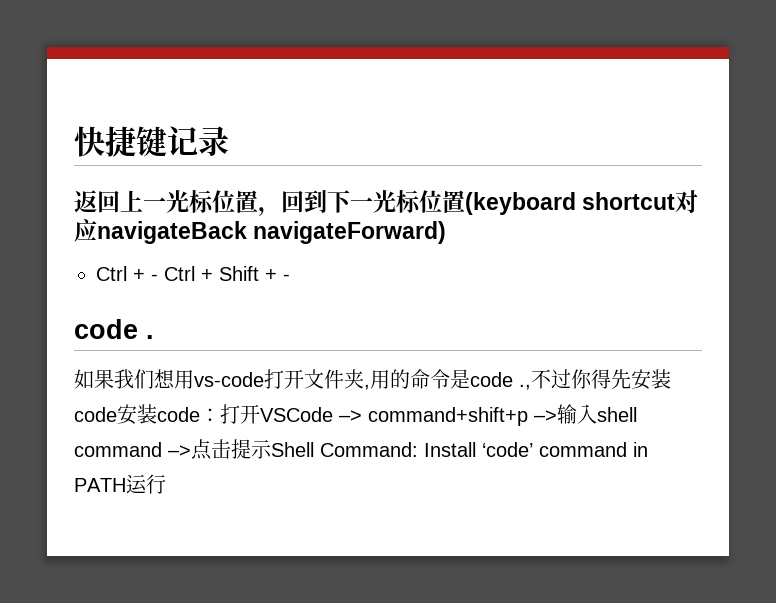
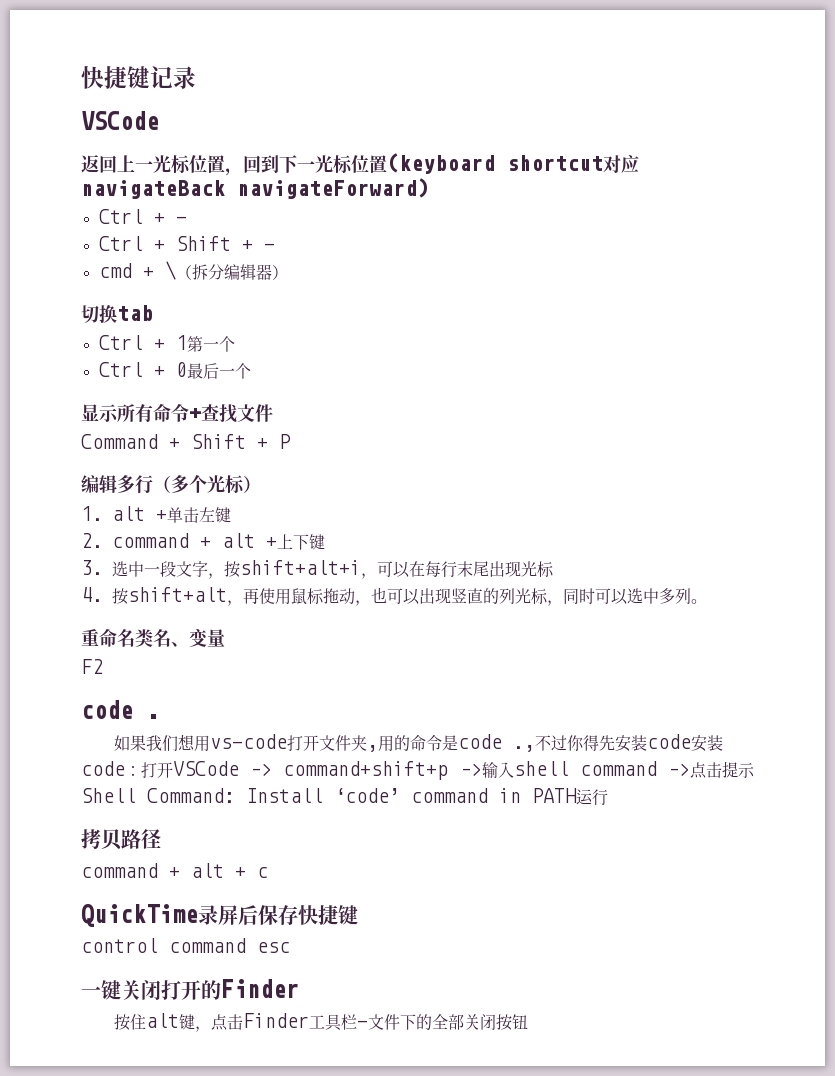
(229, 141) none -> [81,111,159,130] // VSCode
(158, 277) none -> (187, 220) //
(290, 277) none -> [98,261,288,280] [81,304,153,323] [98,335,235,352] [98,362,251,379] [81,403,273,423] [81,434,291,449] [81,475,261,494] [81,506,232,523] [81,533,326,550] [81,560,555,579] [81,587,708,606] [81,628,225,647] [81,659,103,674] // cmd + \（拆分编辑器） // 切换tab // Ctrl + 1第一个 // Ctrl + 0最后一个 // 显示所有命令+查找文件 // Command + Shift + P // 编辑多行（多个光标） // 1. alt +单击左键 // 2. command + alt +上下键 // 3.选中一段文字，按shift+alt+i，可以在每行末尾出现光标 // 4.按shift+alt，再使用鼠标拖动，也可以出现竖直的列光标，同时可以选中多列。 // 重命名类名、变量 // F2
(166, 484) none -> [81,829,161,850] [81,863,268,878] [81,904,358,927] [81,938,290,953] [81,979,299,1000] [113,1013,528,1032] // 拷贝路径 // command + alt + c // QuickTime录屏后保存快捷键 // control command esc // 一键关闭打开的Finder // 按住alt键，点击Finder工具栏-文件下的全部关闭按钮

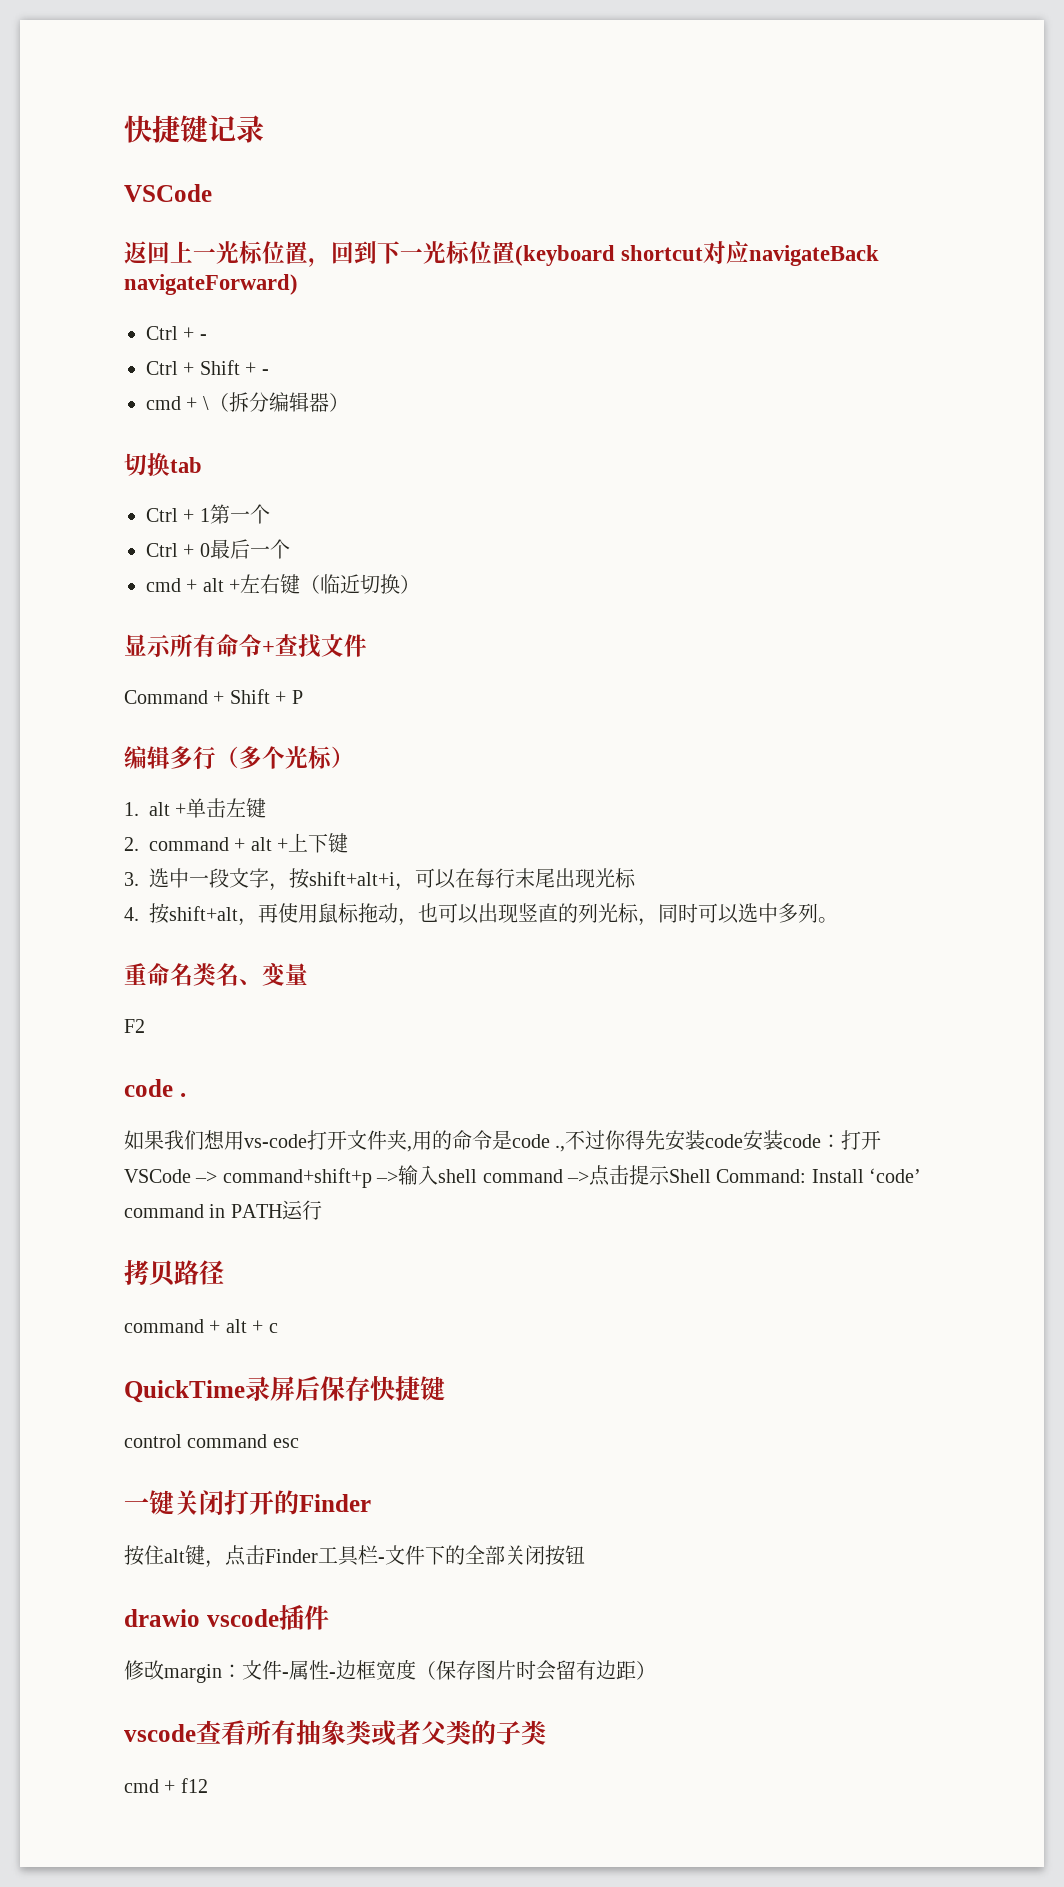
(251, 371) none -> [146,574,421,594] // cmd + alt +左右键（临近切换）
(528, 1022) none -> [124,1605,329,1630] [124,1659,656,1683] [124,1720,546,1746] [124,1778,208,1793] // drawio vscode插件 // 修改margin：文件-属性-边框宽度（保存图片时会留有边距） // vscode查看所有抽象类或者父类的子类 // cmd + f12

